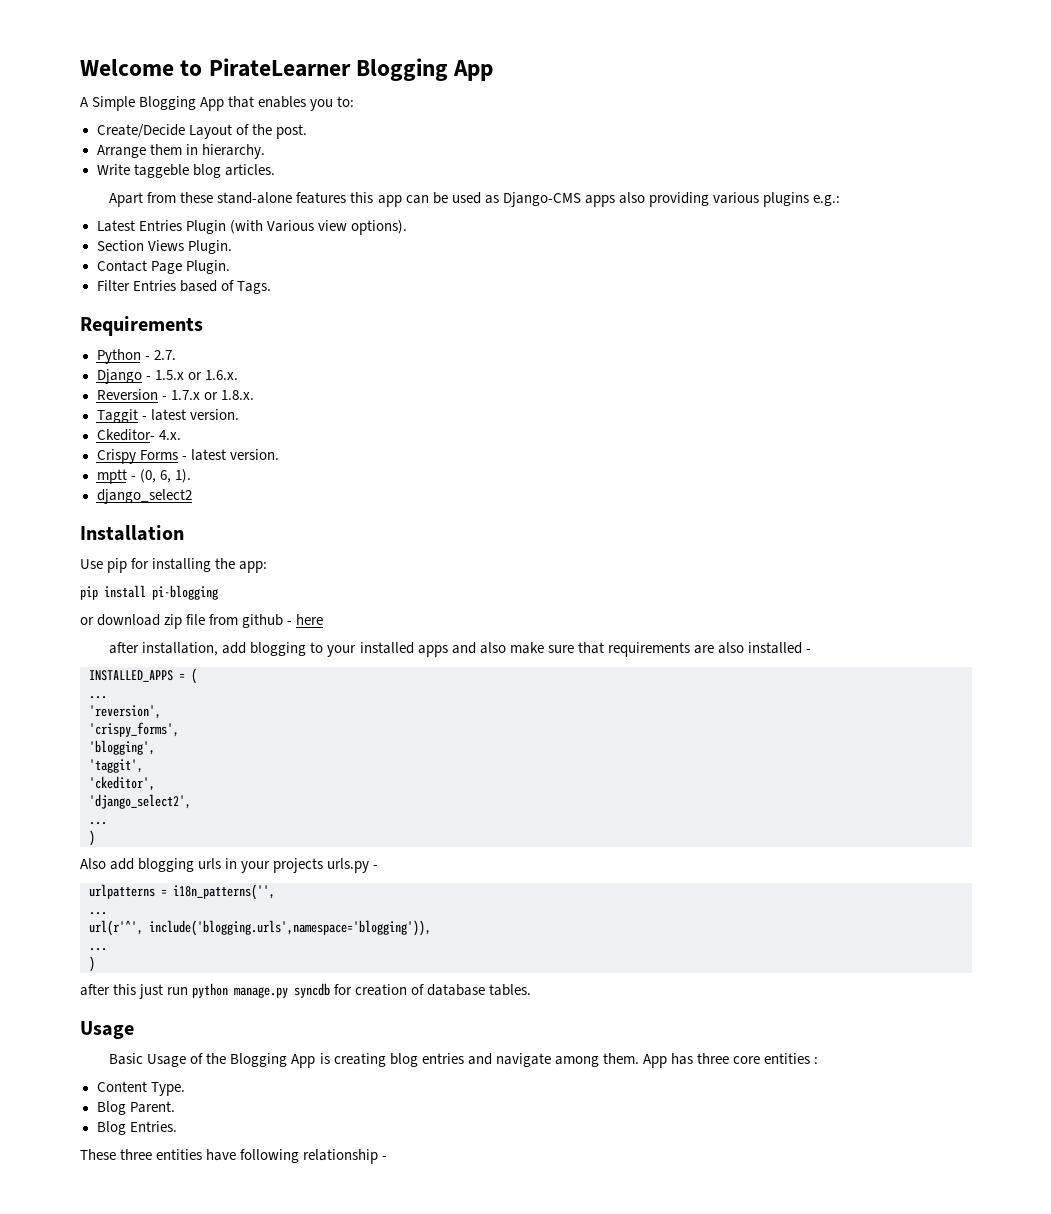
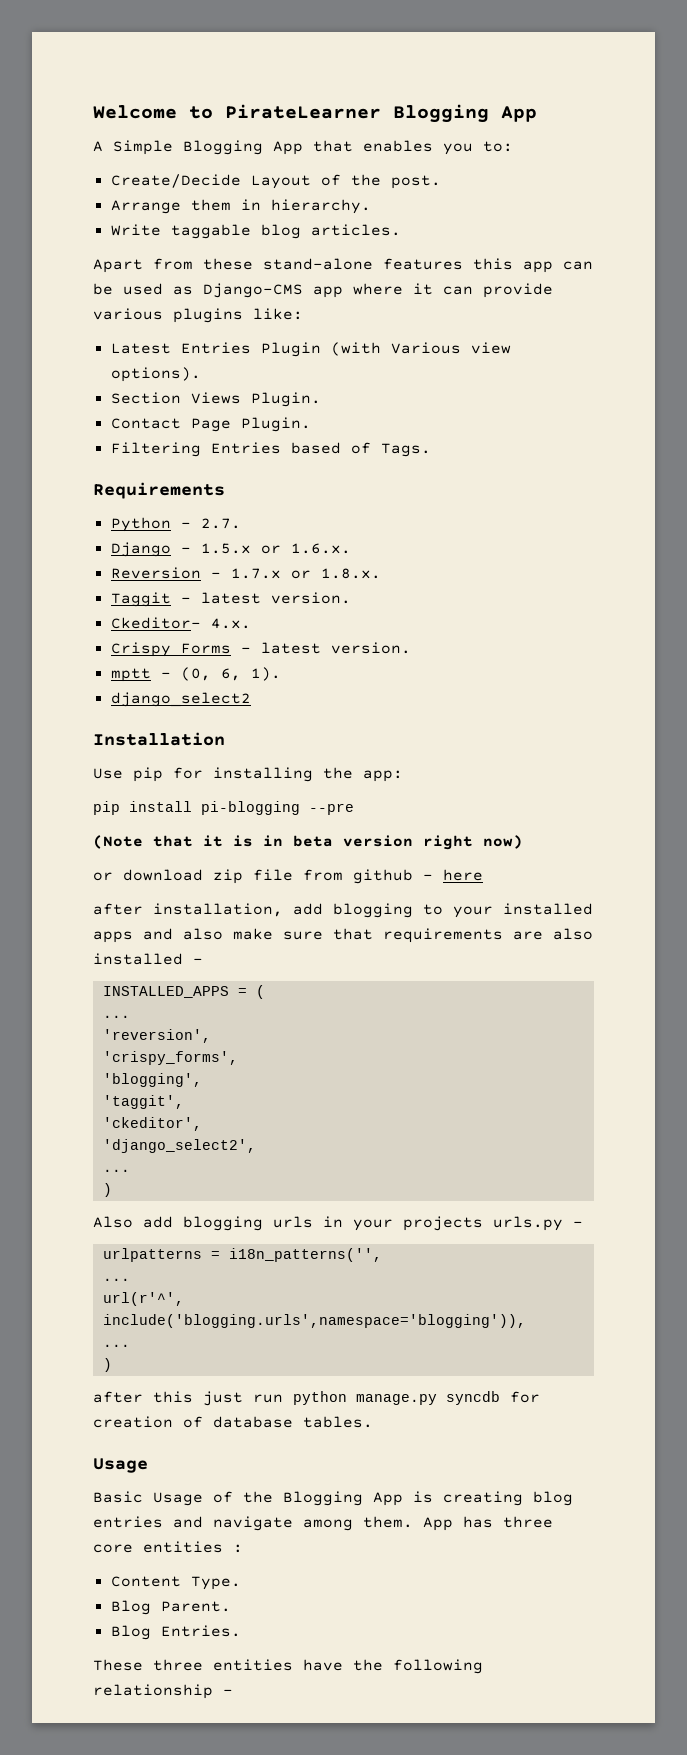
[133,164,189,178] taggeble -> [170,224,251,239] taggable
[584,192,709,207] apps also providing -> [313,283,553,298] app where it can provide
[813,195,841,206] e.g.: -> [253,308,303,320] like:
[96,280,130,291] Filter -> [110,442,201,457] Filtering
(218, 592) none -> [309,803,354,815] [93,835,523,850] --pre // (Note that it is in beta version right now)
(237, 1155) none -> [353,1659,383,1671] the

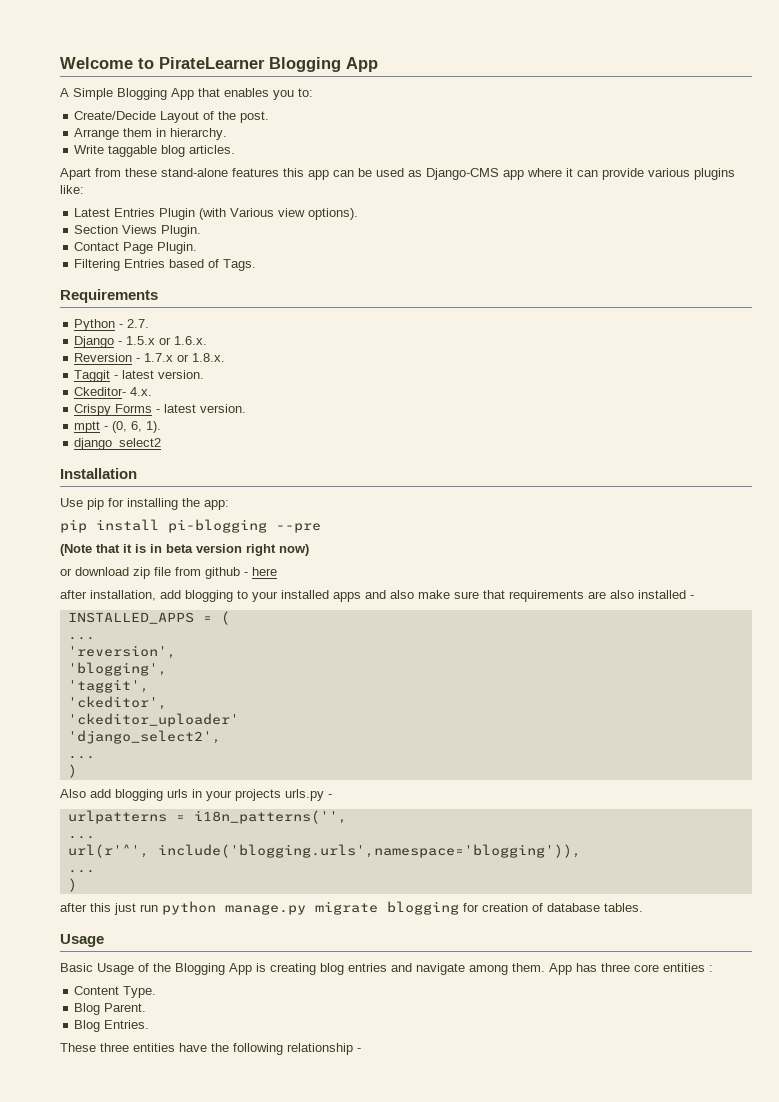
[102,1051,238,1065] // 'crispy_forms', -> (176, 652) none
(202, 1124) none -> [67,713,239,727] // 'ckeditor_uploader'
[446,1391,500,1405] syncdb -> [315,901,459,915] migrate blogging

